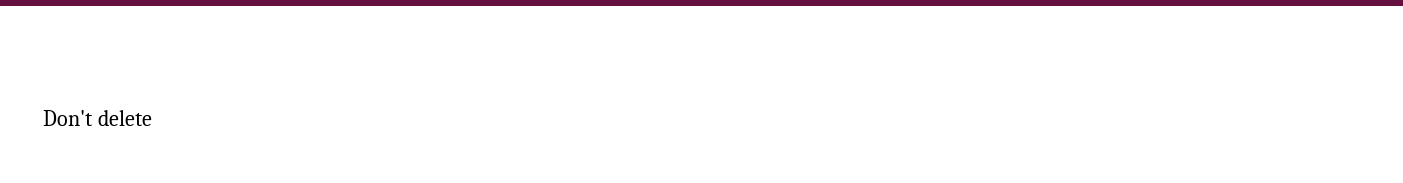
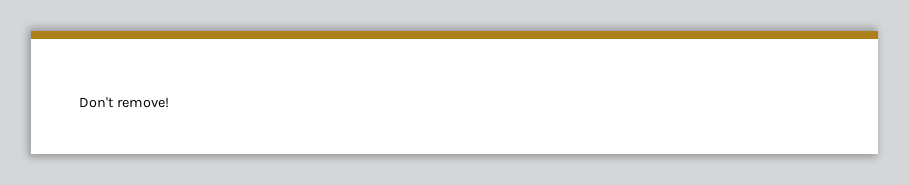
[97,110,152,126] delete -> [116,97,169,108] remove!

